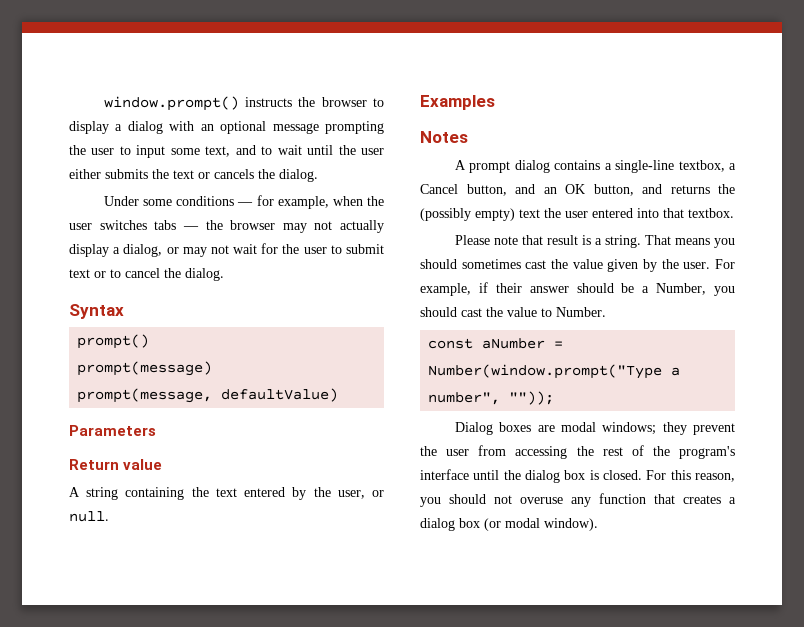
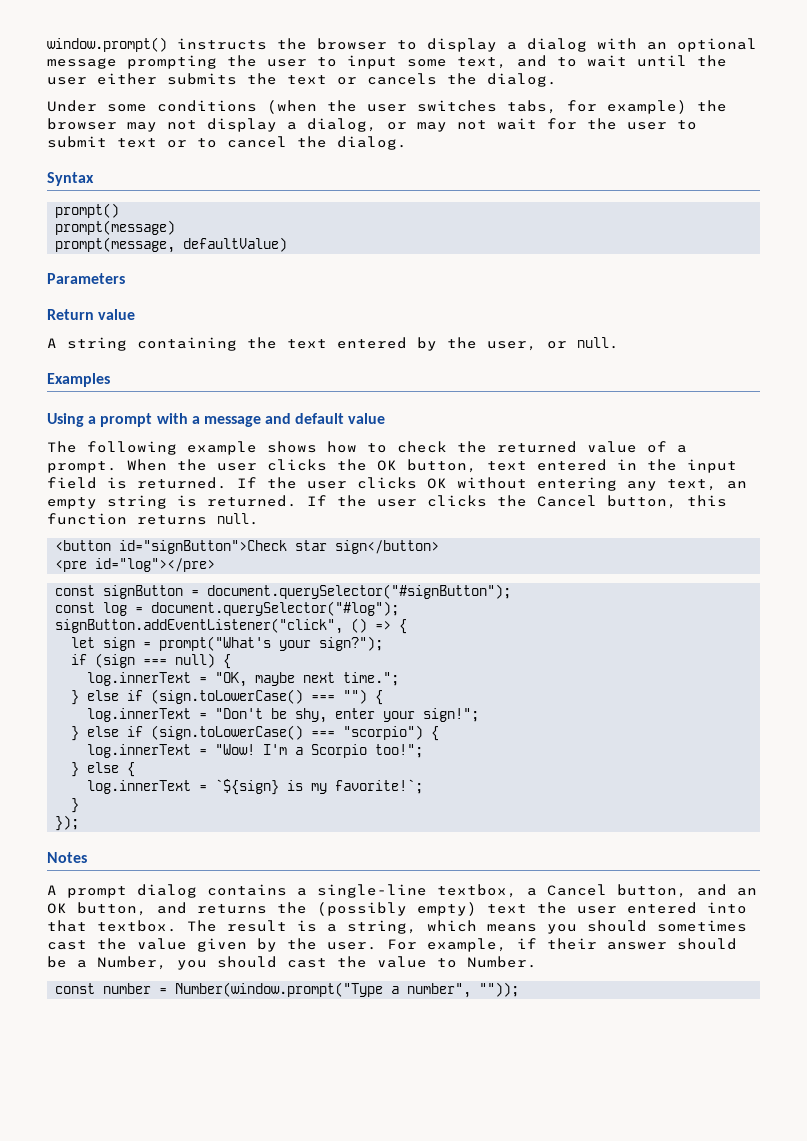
[237,195,384,209] [69,220,199,230] — for example, when the user switches tabs — -> [267,100,687,114] (when the user switches tabs, for example)
[340,220,384,233] actually -> (197, 125) none
(495, 102) none -> [47,413,386,427] [47,441,687,455] [47,459,737,473] [47,477,747,491] [47,495,727,509] [47,513,259,525] [55,540,440,554] [55,558,216,572] [55,584,512,599] [55,601,400,616] [55,618,408,634] [71,636,384,651] [71,653,232,669] [87,672,400,687] [71,689,384,705] [87,708,480,723] [71,725,440,741] [87,744,424,758] [71,762,136,777] [87,779,424,795] [71,798,80,813] [55,815,80,831] // Using a prompt with a message and default value // The following example shows how to check the returned value of a prompt. When the user clicks the OK button, text entered in the input field is returned. If the user clicks OK without entering any text, an empty string is returned. If the user clicks the Cancel button, this function returns null. // <button id="signButton">Check star sign</button> // <pre id="log"></pre> // const signButton = document.querySelector("#signButton"); // const log = document.querySelector("#log"); // signButton.addEventListener("click", () => { // let sign = prompt("What's your sign?"); // if (sign === null) { // log.innerText = "OK, maybe next time."; // } else if (sign.toLowerCase() === "") { // log.innerText = "Don't be shy, enter your sign!"; // } else if (sign.toLowerCase() === "scorpio") { // log.innerText = "Wow! I'm a Scorpio too!"; // } else { // log.innerText = `${sign} is my favorite!`; // } // });
[454,235,543,245] // Please note that -> [187,920,217,932] The
[604,235,671,248] string. That -> [347,920,477,934] string, which
[482,338,546,349] aNumber -> [103,983,152,994] number
[454,422,735,435] [420,445,735,459] [420,469,735,483] [420,493,736,507] [420,518,598,531] // Dialog boxes are modal windows; they prevent the user from accessing the rest of the program's interface until the dialog box is closed. For this reason, you should not overuse any function that creates a dialog box (or modal window). -> (520, 989) none

